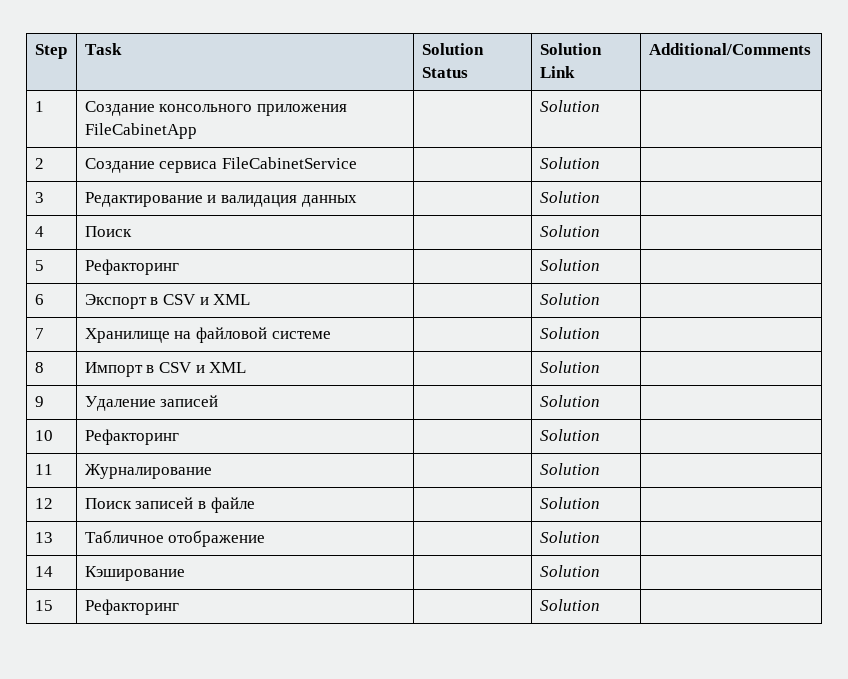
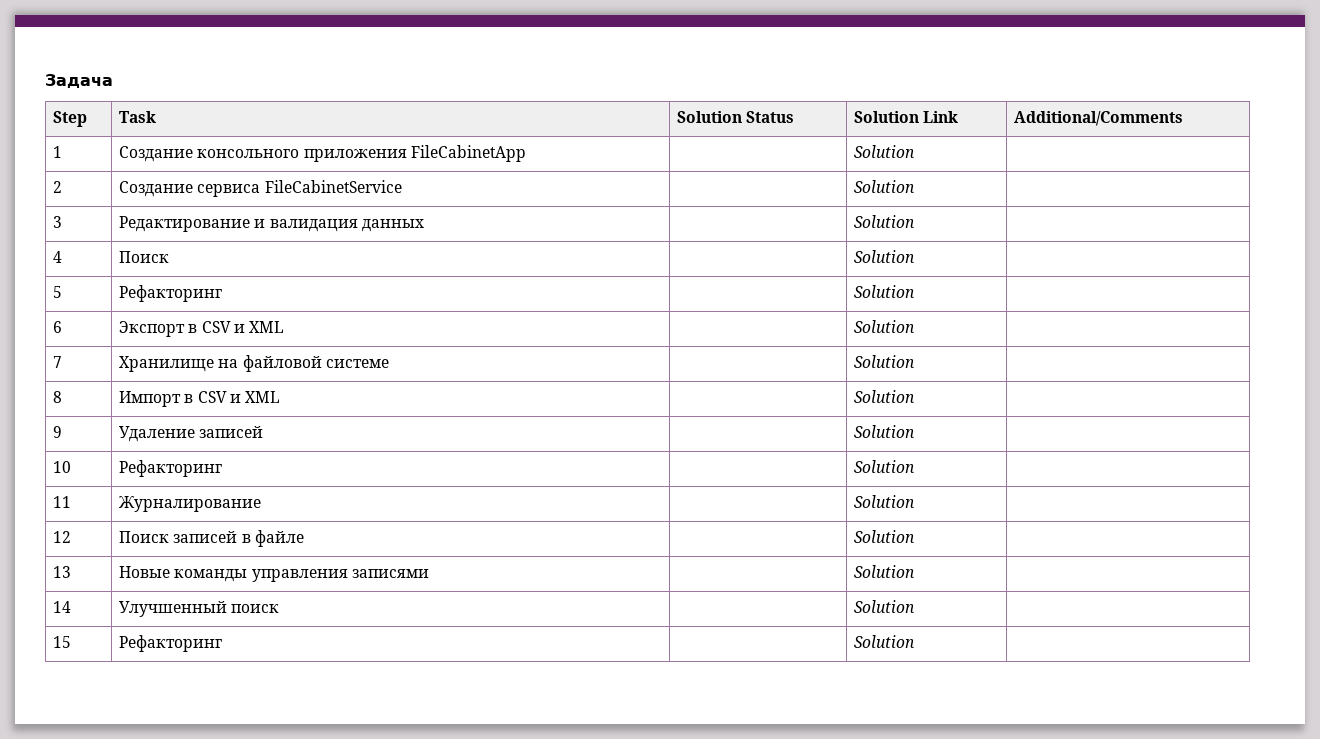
(34, 51) none -> [45,74,113,88] Задача //
[84,530,266,547] Табличное отображение -> [119,566,429,582] Новые команды управления записями
[84,566,185,581] Кэширование -> [119,601,280,617] Улучшенный поиск

